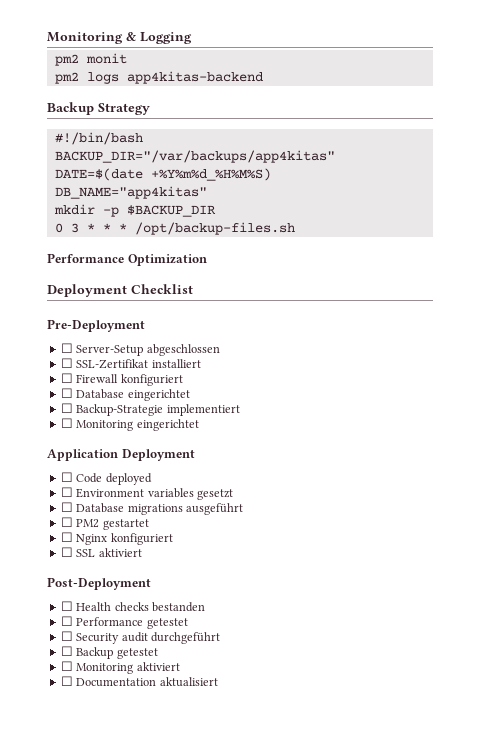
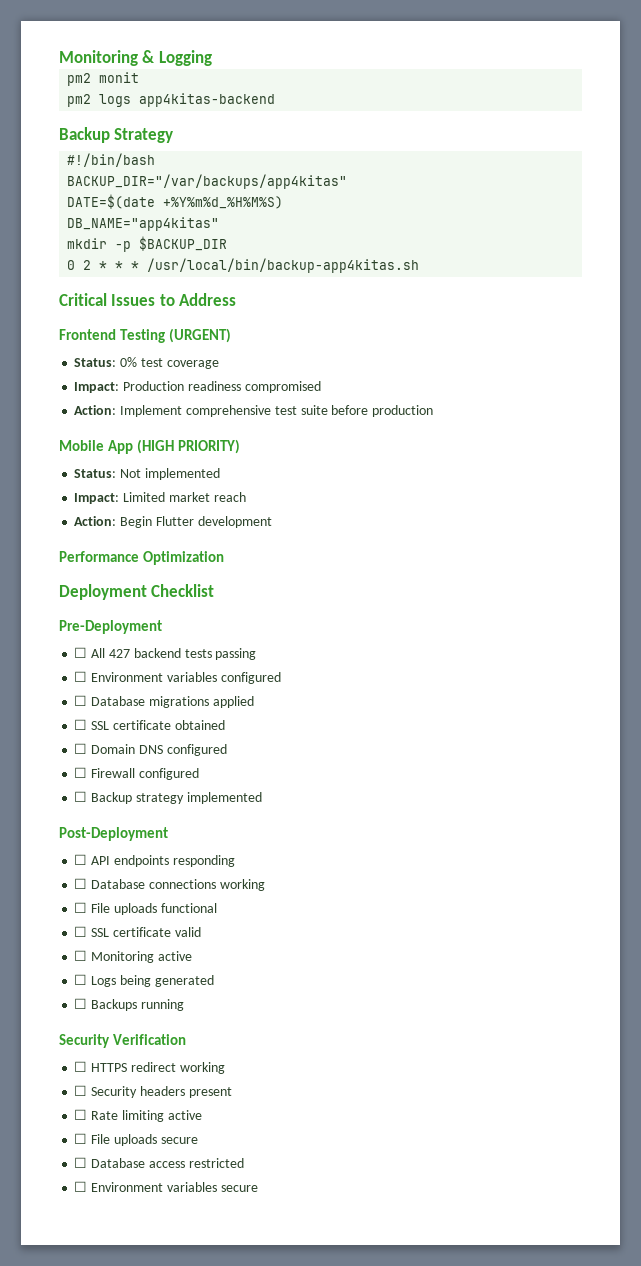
[70,223,79,233] 3 -> [83,260,92,270] 2
[134,222,295,235] /opt/backup-files.sh -> [147,258,420,273] [59,293,237,306] [59,328,232,343] [74,357,219,369] [74,381,321,393] [74,405,434,417] [59,439,241,454] [74,468,220,480] [74,492,246,504] [74,516,272,528] /usr/local/bin/backup-app4kitas.sh // Critical Issues to Address // Frontend Testing (URGENT) // Status: 0% test coverage // Impact: Production readiness compromised // Action: Implement comprehensive test suite before production // Mobile App (HIGH PRIORITY) // Status: Not implemented // Impact: Limited market reach // Action: Begin Flutter development
[76,344,220,356] [60,358,201,369] [60,373,183,386] [60,388,190,401] [60,403,240,416] [60,418,199,431] [47,449,195,461] [60,472,152,485] [60,487,233,500] Server-Setup abgeschlossen // ☐ SSL-Zertifikat installiert // ☐ Firewall konfiguriert // ☐ Database eingerichtet // ☐ Backup-Strategie implementiert // ☐ Monitoring eingerichtet // Application Deployment // ☐ Code deployed // ☐ Environment variables gesetzt -> [91,648,257,660] [74,671,281,684] All 427 backend tests passing // ☐ Environment variables configured
[185,503,243,515] [60,517,149,530] [60,532,173,545] [60,547,142,557] [47,577,151,590] [60,601,205,612] [60,616,188,629] ausgeführt // ☐ PM2 gestartet // ☐ Nginx konfiguriert // ☐ SSL aktiviert // Post-Deployment // ☐ Health checks bestanden // ☐ Performance getestet -> [212,696,254,708] [74,719,225,730] [74,743,227,756] [74,767,199,780] [74,791,262,804] [59,827,168,841] [74,854,235,867] [74,878,265,891] [74,902,217,915] [74,926,201,937] [74,950,192,963] [74,974,214,987] [74,998,184,1011] [59,1034,187,1048] [74,1061,225,1074] applied // ☐ SSL certificate obtained // ☐ Domain DNS configured // ☐ Firewall configured // ☐ Backup strategy implemented // Post-Deployment // ☐ API endpoints responding // ☐ Database connections working // ☐ File uploads functional // ☐ SSL certificate valid // ☐ Monitoring active // ☐ Logs being generated // ☐ Backups running // Security Verification // ☐ HTTPS redirect working
[121,632,220,644] [60,646,158,659] [60,661,180,674] [60,676,218,687] audit durchgeführt // ☐ Backup getestet // ☐ Monitoring aktiviert // ☐ Documentation aktualisiert -> [139,1086,232,1098] [74,1109,202,1122] [74,1133,198,1146] [74,1157,244,1168] [74,1181,258,1192] headers present // ☐ Rate limiting active // ☐ File uploads secure // ☐ Database access restricted // ☐ Environment variables secure

